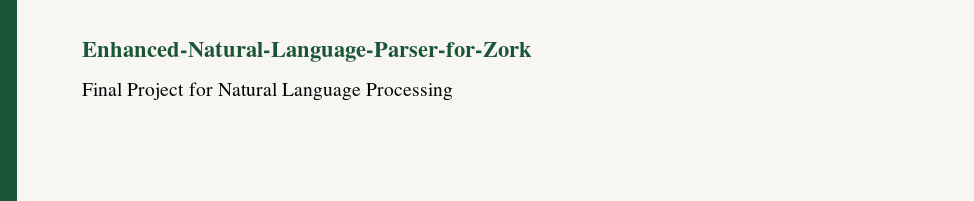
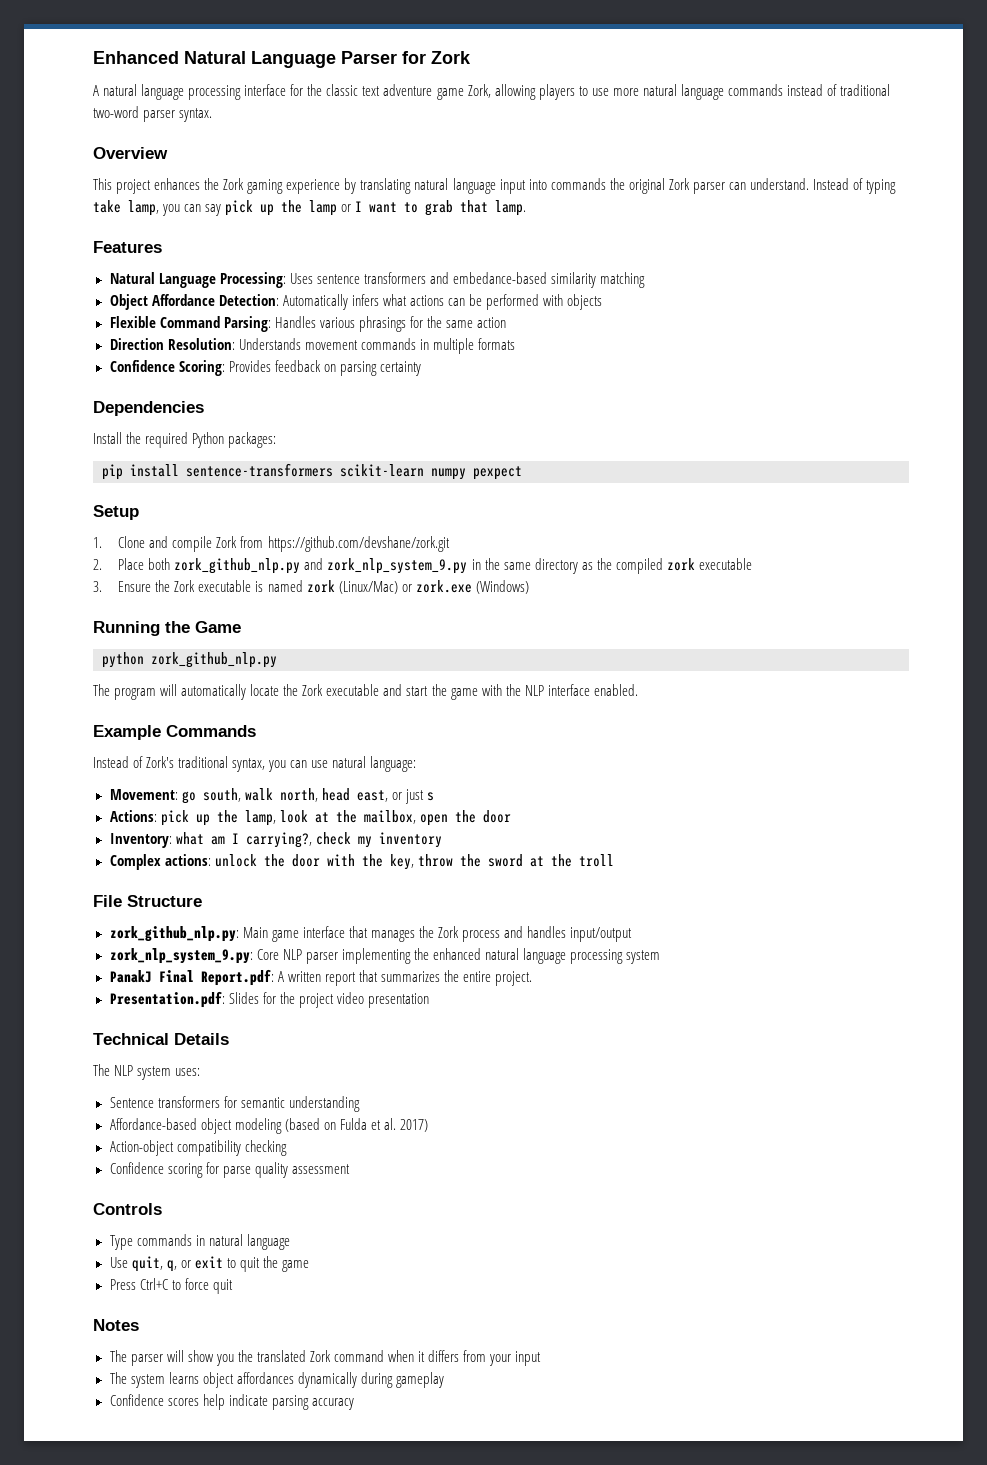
[82,42,532,62] [82,82,454,101] Enhanced-Natural-Language-Parser-for-Zork // Final Project for Natural Language Processing -> [93,51,471,68] [93,84,891,100] [93,106,213,122] [93,147,168,159] [93,178,897,194] [93,200,527,216] [93,241,162,253] [109,272,645,288] [109,294,603,310] [109,316,506,332] [109,338,515,354] [109,360,421,376] [93,401,204,416] [93,432,277,448] [102,463,522,480] [93,505,139,520] [93,536,450,552] [93,558,752,574] [93,580,529,594] [93,621,241,636] [102,652,277,668] [93,684,638,700] [93,725,256,740] [93,756,417,772] [109,788,434,804] [109,810,511,826] [109,832,442,848] [109,854,614,870] [93,895,202,907] [109,926,633,942] [109,948,660,964] [109,969,532,986] [109,991,429,1008] [93,1033,229,1045] [93,1064,201,1080] [109,1096,360,1112] [109,1118,428,1134] [109,1140,287,1156] [109,1162,350,1178] [93,1203,162,1215] [109,1234,290,1250] [109,1256,309,1272] [109,1278,233,1294] [93,1319,139,1331] [109,1350,542,1366] [109,1372,444,1388] [109,1394,354,1410] Enhanced Natural Language Parser for Zork // A natural language processing interface for the classic text adventure game Zork, allowing players to use more natural language commands instead of traditional two-word parser syntax. // Overview // This project enhances the Zork gaming experience by translating natural language input into commands the original Zork parser can understand. Instead of typing take lamp, you can say pick up the lamp or I want to grab that lamp. // Features // Natural Language Processing: Uses sentence transformers and embedance-based similarity matching // Object Affordance Detection: Automatically infers what actions can be performed with objects // Flexible Command Parsing: Handles various phrasings for the same action // Direction Resolution: Understands movement commands in multiple formats // Confidence Scoring: Provides feedback on parsing certainty // Dependencies // Install the required Python packages: // pip install sentence-transformers scikit-learn numpy pexpect // Setup // 1. Clone and compile Zork from https://github.com/devshane/zork.git // 2. Place both zork_github_nlp.py and zork_nlp_system_9.py in the same directory as the compiled zork executable // 3. Ensure the Zork executable is named zork (Linux/Mac) or zork.exe (Windows) // Running the Game // python zork_github_nlp.py // The program will automatically locate the Zork executable and start the game with the NLP interface enabled. // Example Commands // Instead of Zork's traditional syntax, you can use natural language: // Movement: go south, walk north, head east, or just s // Actions: pick up the lamp, look at the mailbox, open the door // Inventory: what am I carrying?, check my inventory // Complex actions: unlock the door with the key, throw the sword at the troll // File Structure // zork_github_nlp.py: Main game interface that manages the Zork process and handles input/output // zork_nlp_system_9.py: Core NLP parser implementing the enhanced natural language processing system // PanakJ Final Report.pdf: A written report that summarizes the entire project. // Presentation.pdf: Slides for the project video presentation // Technical Details // The NLP system uses: // Sentence transformers for semantic understanding // Affordance-based object modeling (based on Fulda et al. 2017) // Action-object compatibility checking // Confidence scoring for parse quality assessment // Controls // Type commands in natural language // Use quit, q, or exit to quit the game // Press Ctrl+C to force quit // Notes // The parser will show you the translated Zork command when it differs from your input // The system learns object affordances dynamically during gameplay // Confidence scores help indicate parsing accuracy

